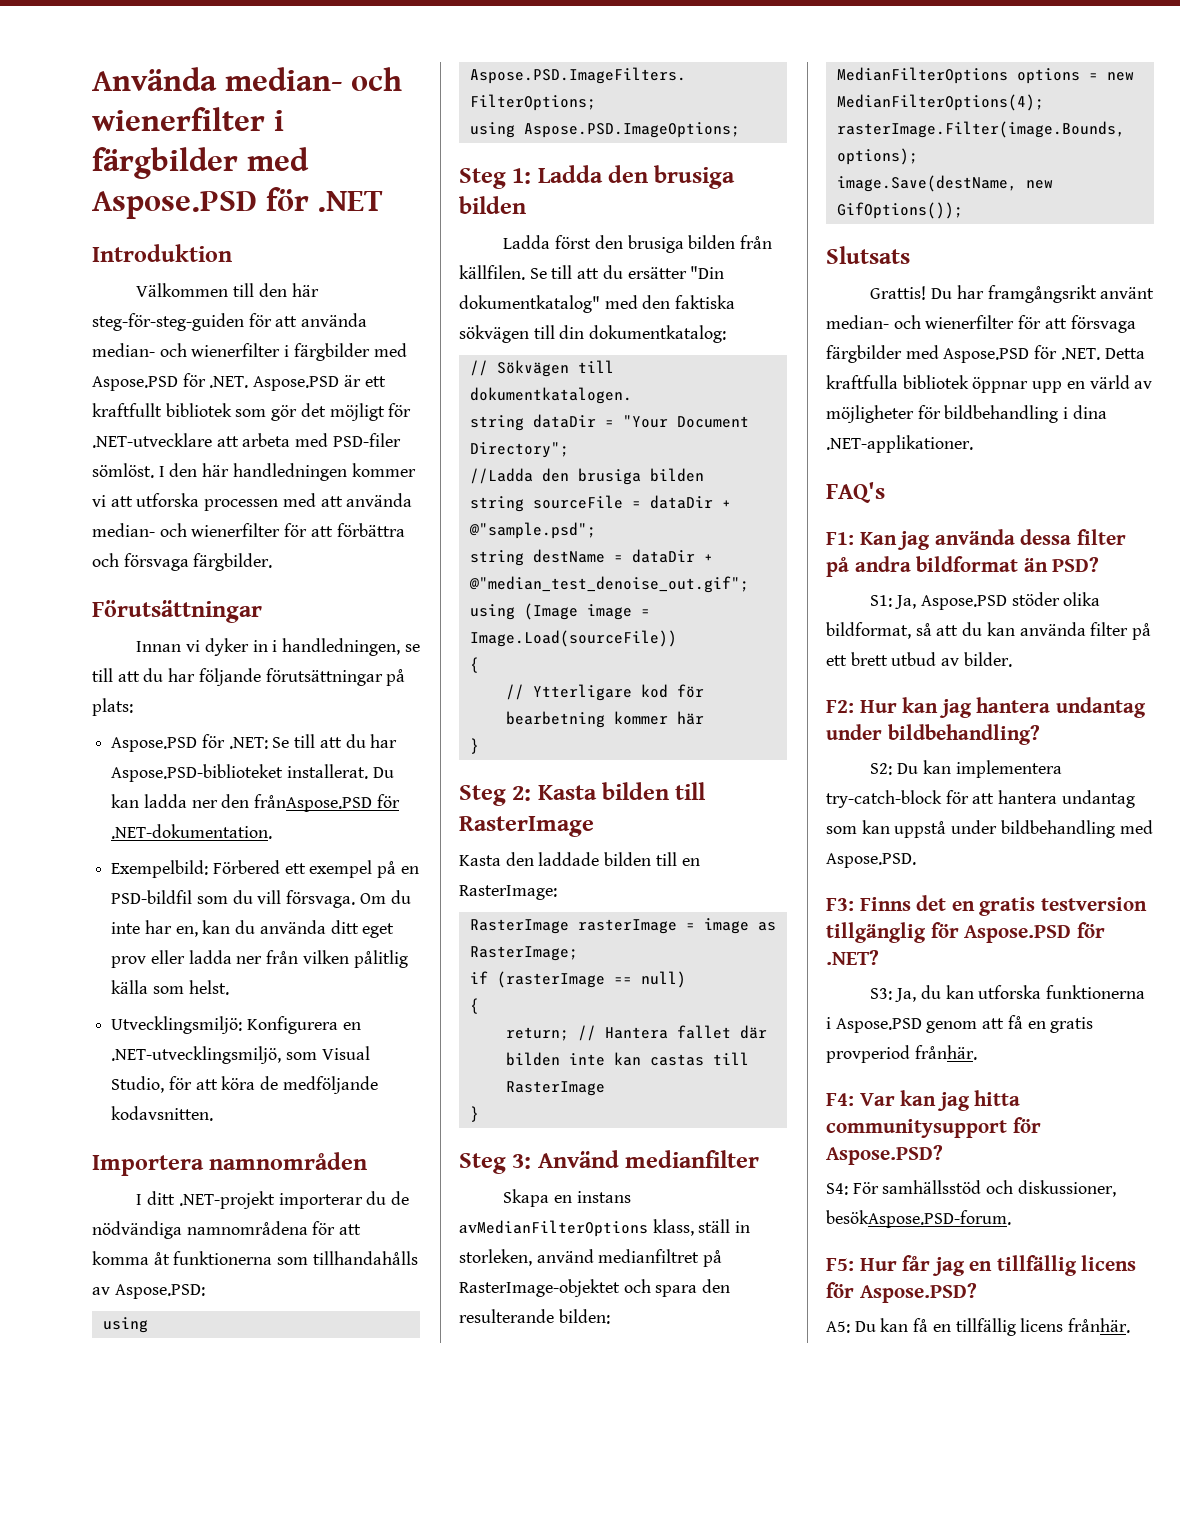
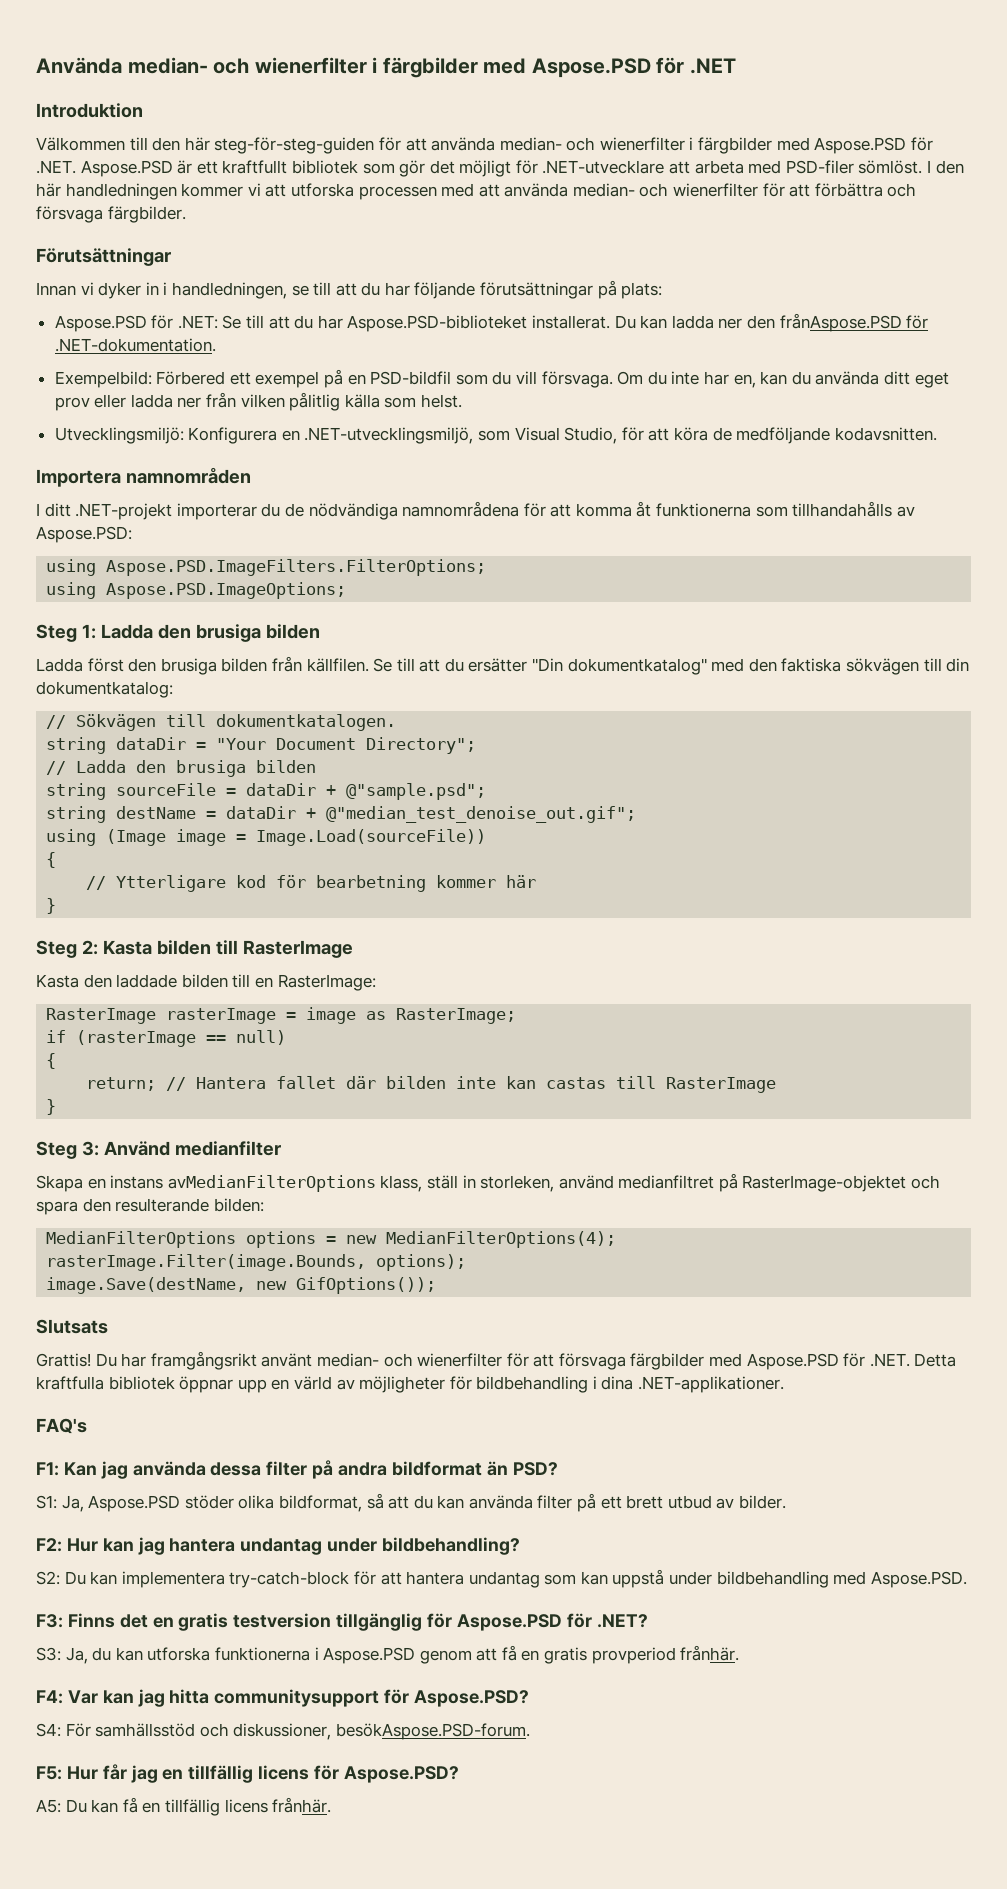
[469,468,533,484] //Ladda -> [46,760,127,775] // Ladda

